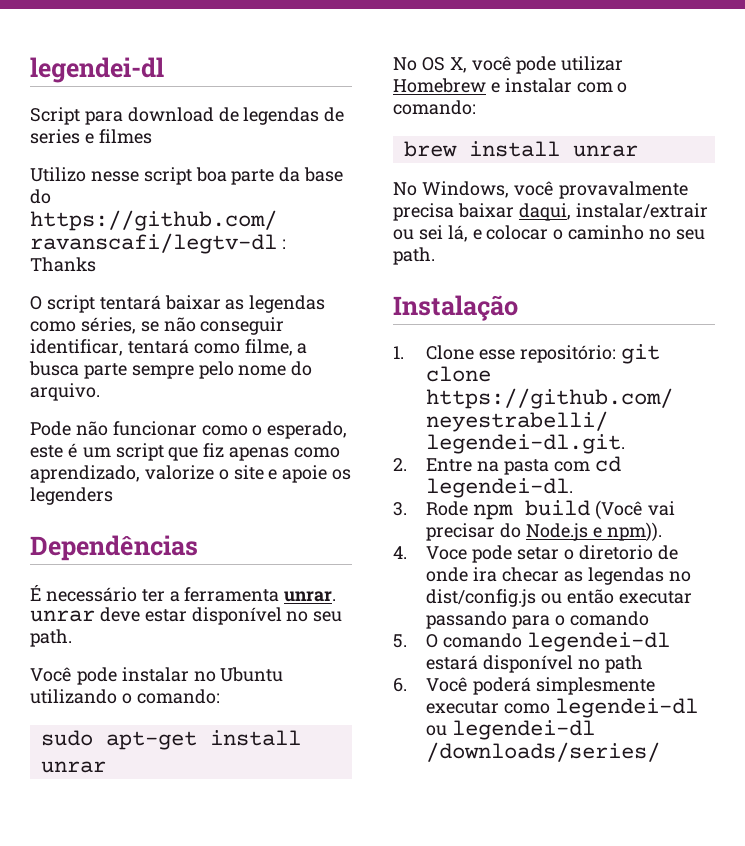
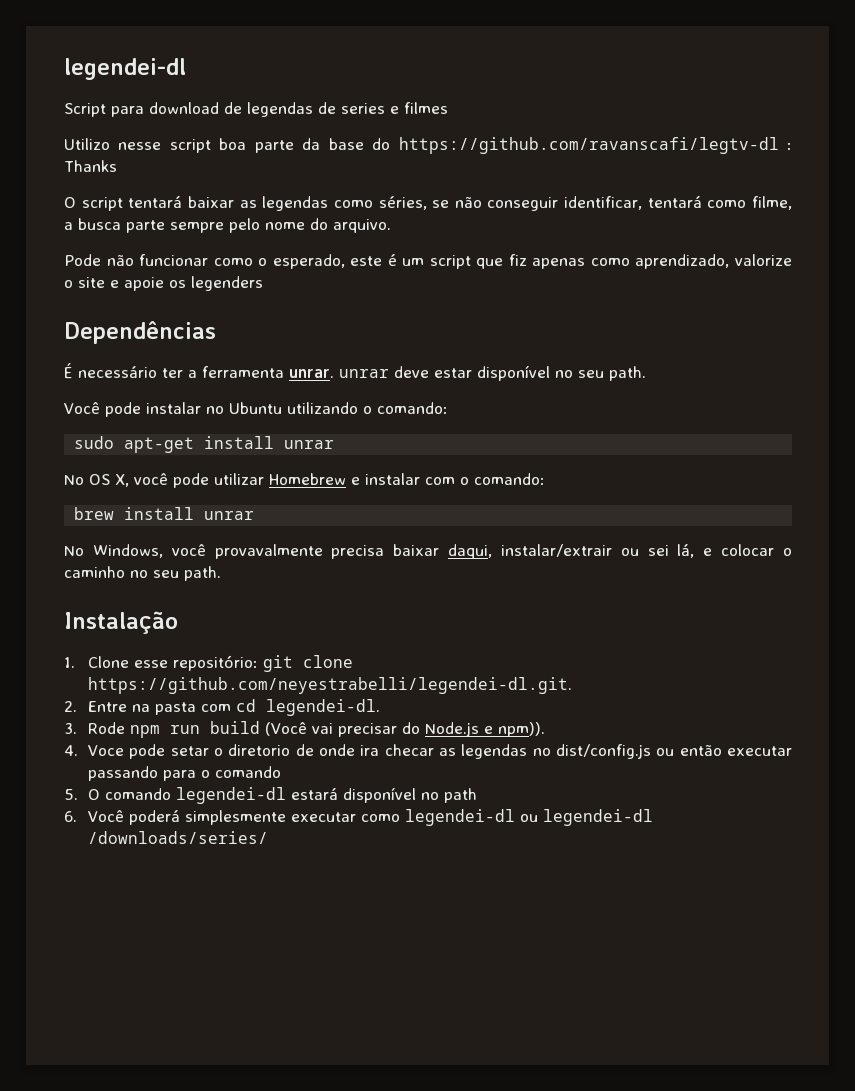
(514, 512) none -> [170,725,201,734] run

